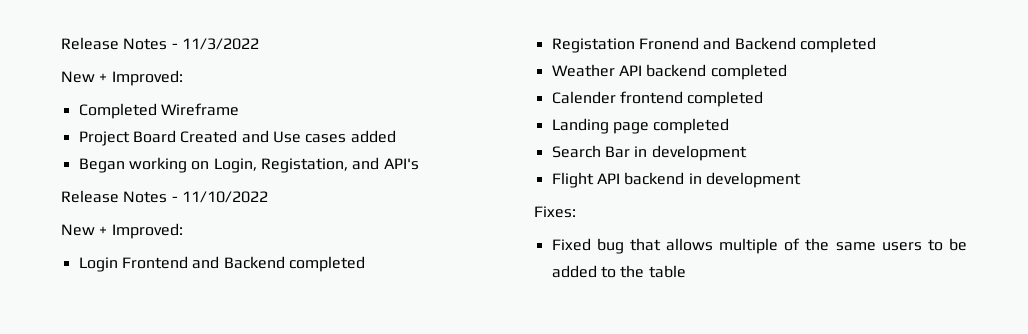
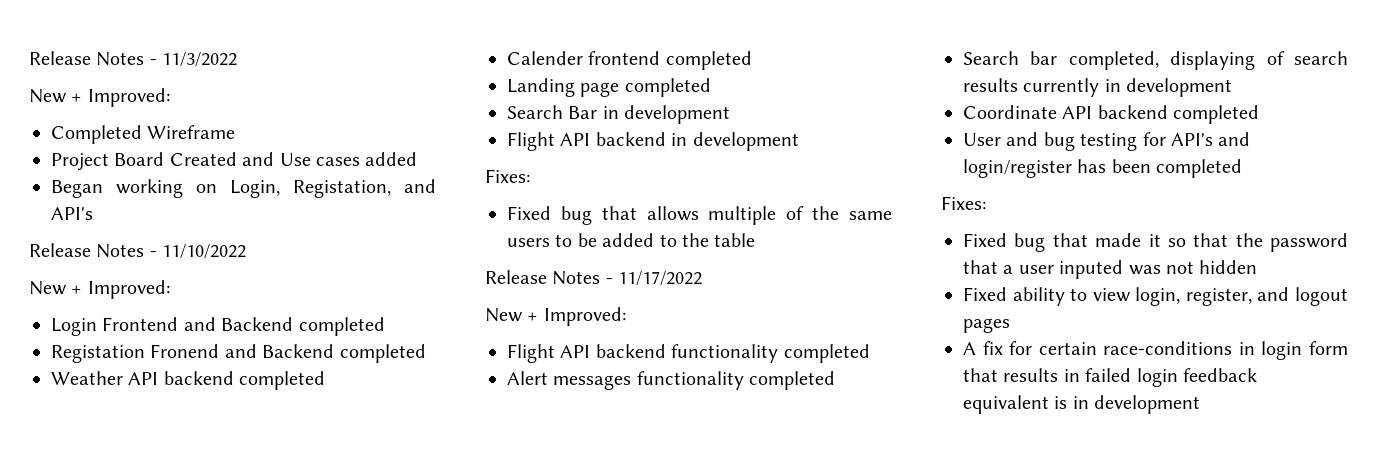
(686, 271) none -> [485,270,703,286] [485,307,626,326] [507,344,870,363] [507,371,836,390] [963,51,1348,70] [963,78,1233,97] [963,105,1260,124] [963,132,1251,151] [963,159,1243,178] [941,196,986,210] [963,233,1348,252] [963,260,1258,279] [963,287,1348,306] [963,318,1010,333] [963,341,1348,360] [963,368,1257,387] [963,395,1201,414] // Release Notes - 11/17/2022 // New + Improved: // Flight API backend functionality completed // Alert messages functionality completed // Search bar completed, displaying of search results currently in development // Coordinate API backend completed // User and bug testing for API's and login/register has been completed // Fixes: // Fixed bug that made it so that the password that a user inputed was not hidden // Fixed ability to view login, register, and logout pages // A fix for certain race-conditions in login form that results in failed login feedback equivalent is in development

